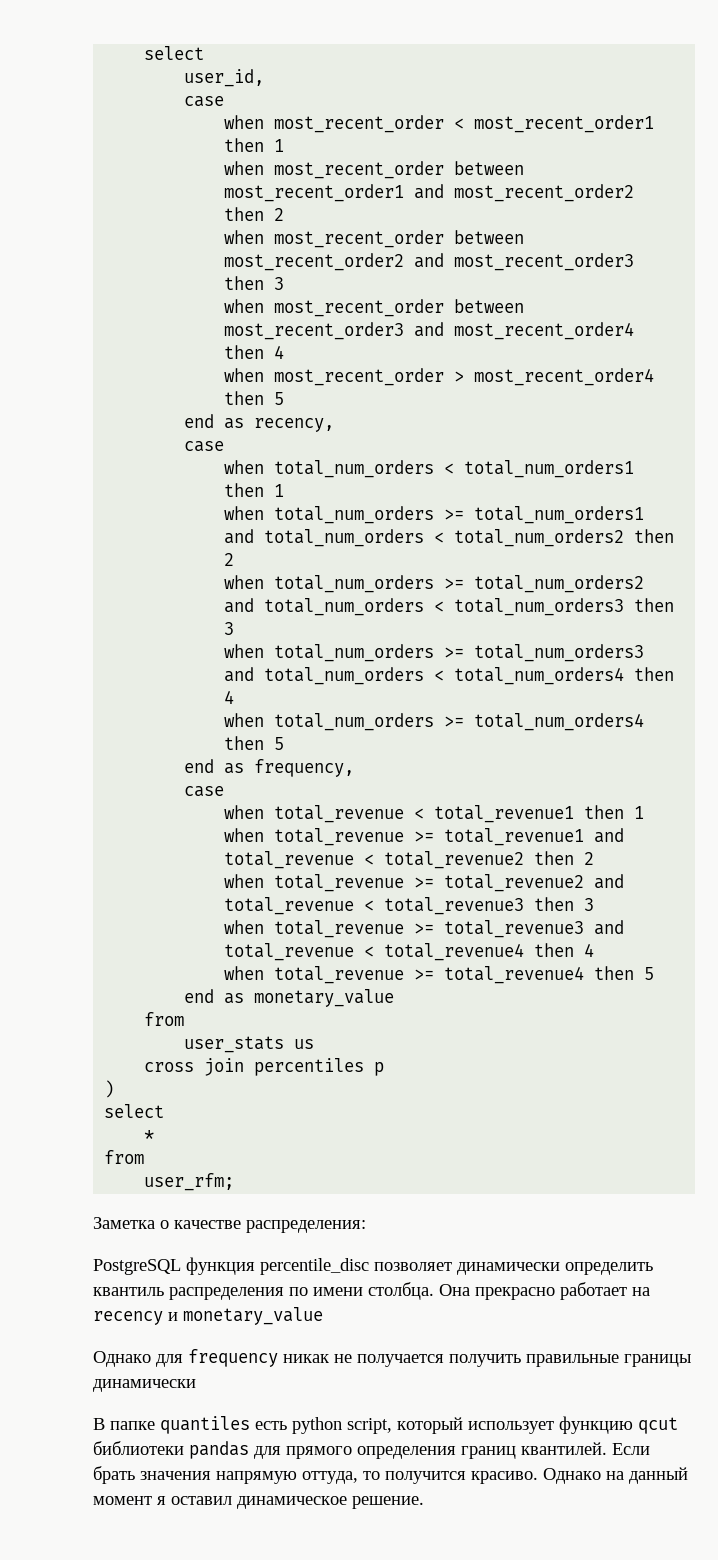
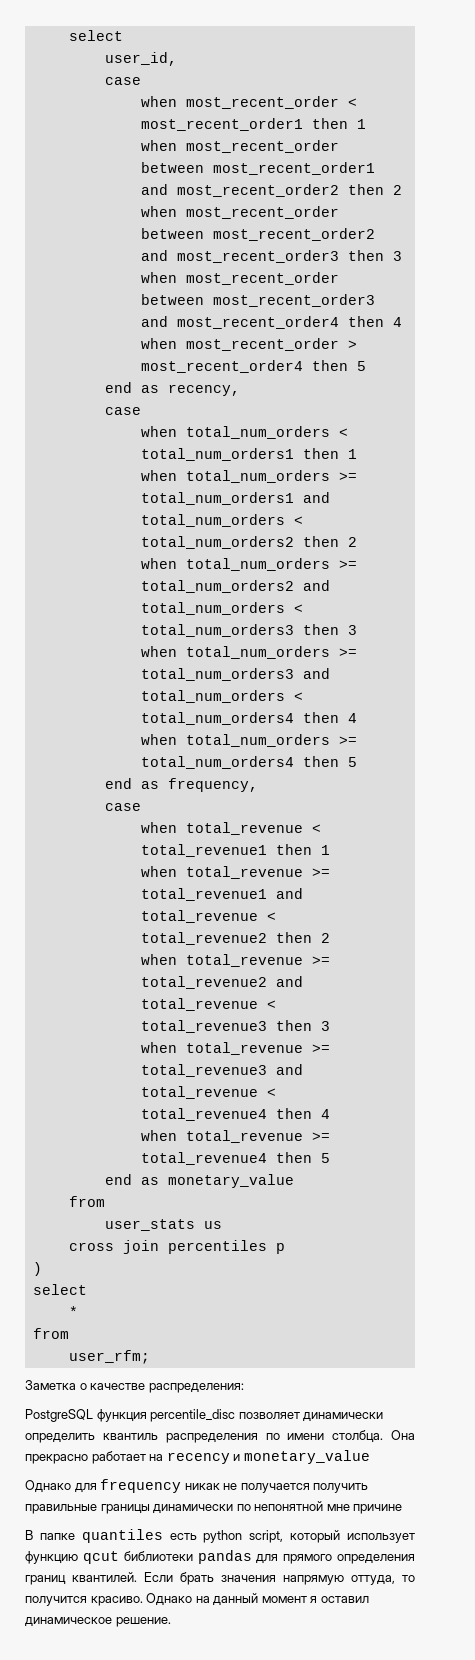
(196, 1385) none -> [236,1501,403,1514] по непонятной мне причине

